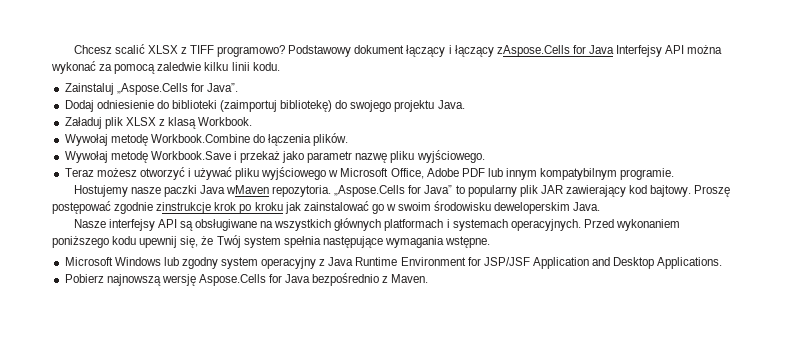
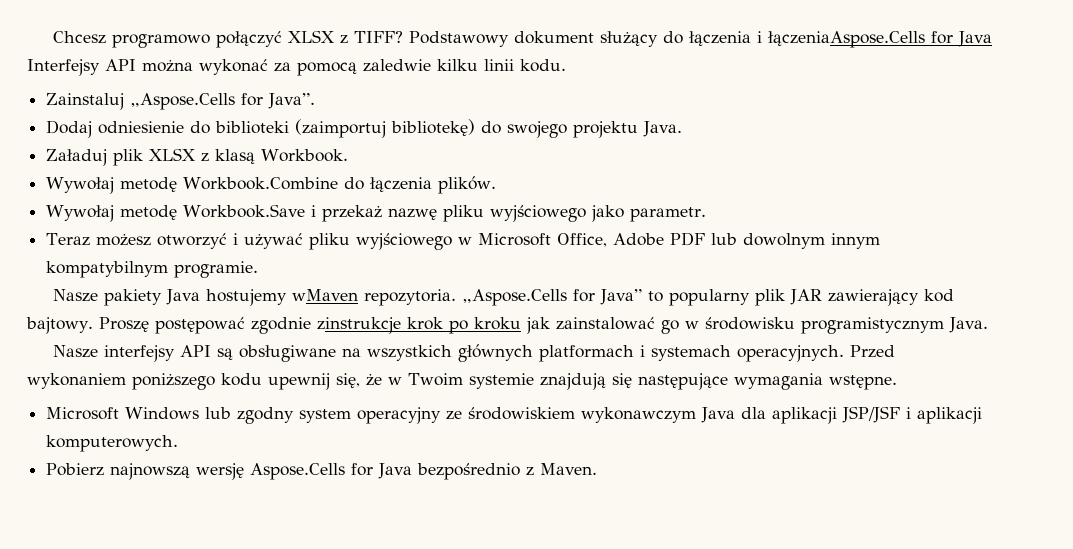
[114,44,570,57] scalić XLSX z TIFF programowo? Podstawowy dokument łączący i łączący zAspose.Cells -> [111,30,925,48] programowo połączyć XLSX z TIFF? Podstawowy dokument służący do łączenia i łączeniaAspose.Cells
[282,150,485,163] jako parametr nazwę pliku wyjściowego. -> [388,205,707,222] nazwę pliku wyjściowego jako parametr.
(503, 172) none -> [743,233,826,249] dowolnym
[73,185,225,197] Hostujemy nasze paczki Java -> [52,289,287,306] Nasze pakiety Java hostujemy
[398,201,571,214] swoim środowisku deweloperskim -> [704,317,944,334] środowisku programistycznym
[216,235,321,248] Twój system spełnia -> [388,373,632,390] w Twoim systemie znajdują się
[319,257,723,269] z Java Runtime Environment for JSP/JSF Application and Desktop Applications. -> [446,406,983,424] [46,435,179,452] ze środowiskiem wykonawczym Java dla aplikacji JSP/JSF i aplikacji komputerowych.

